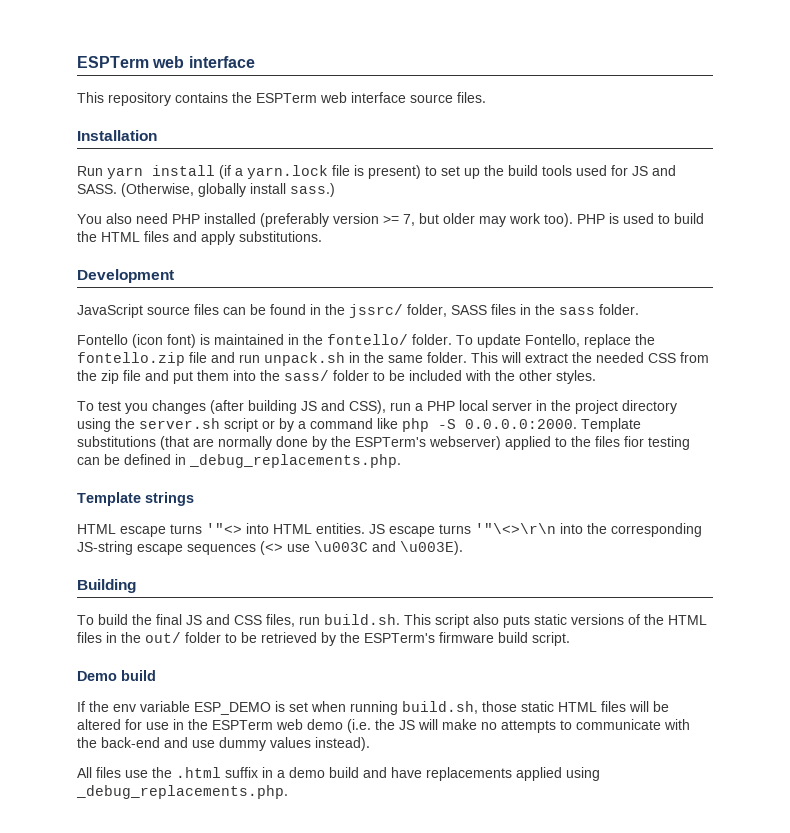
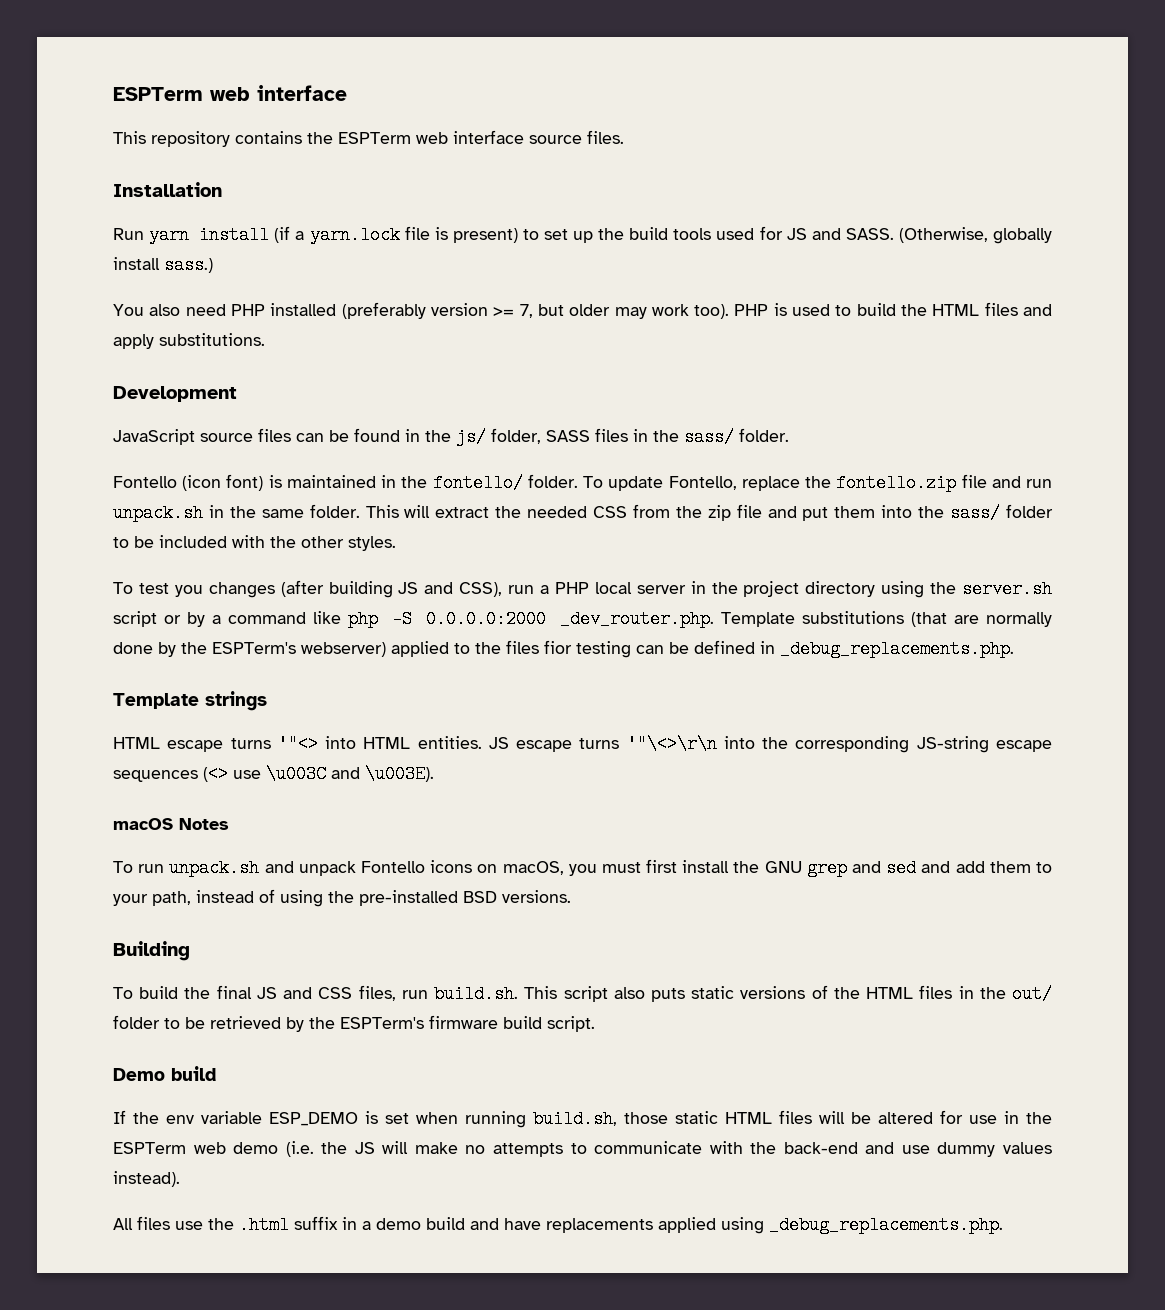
[349,304,403,318] jssrc/ -> [456,428,486,446] js/
[559,307,595,315] sass -> [684,428,734,446] sass/
[465,419,577,429] 0.0.0.0:2000. -> [426,610,714,628] 0.0.0.0:2000 _dev_router.php.
(463, 548) none -> [113,818,229,830] [113,859,1052,877] [113,889,571,907] // macOS Notes // To run unpack.sh and unpack Fontello icons on macOS, you must first install the GNU grep and sed and add them to your path, instead of using the pre-installed BSD versions.

